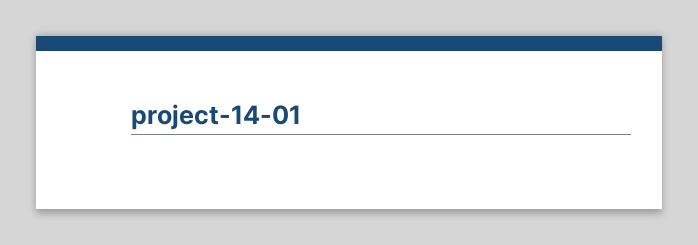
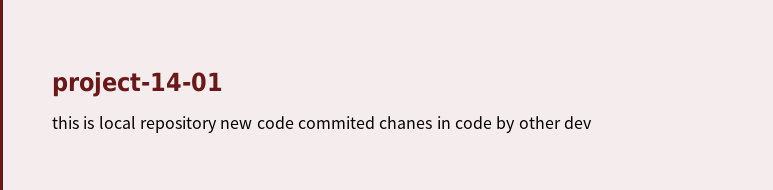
(301, 117) none -> [52,116,592,133] // this is local repository new code commited chanes in code by other dev

